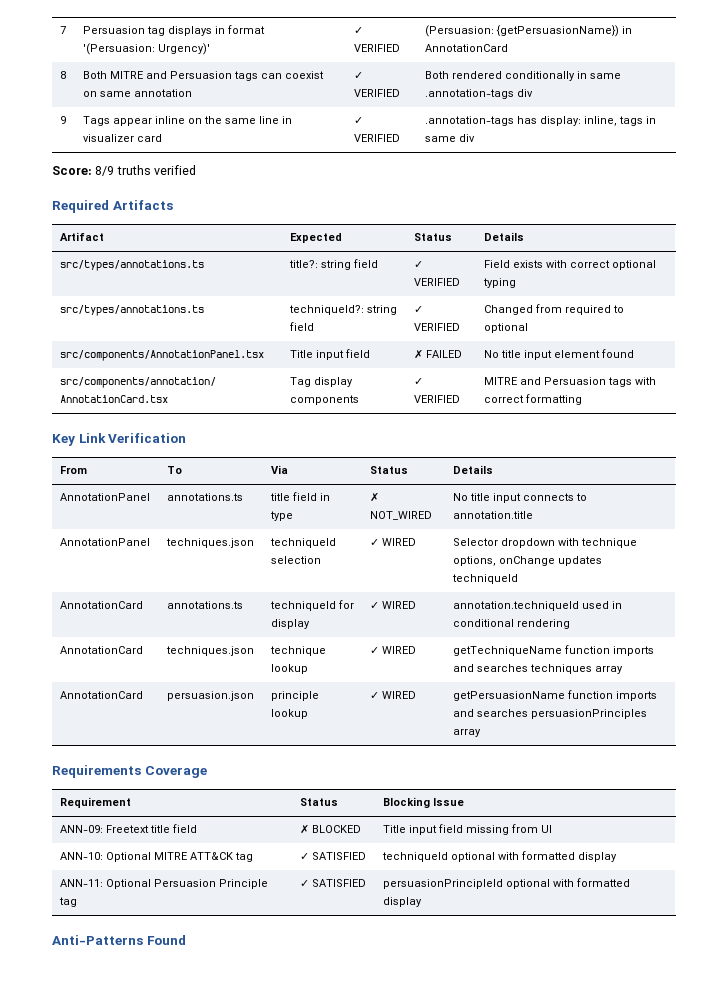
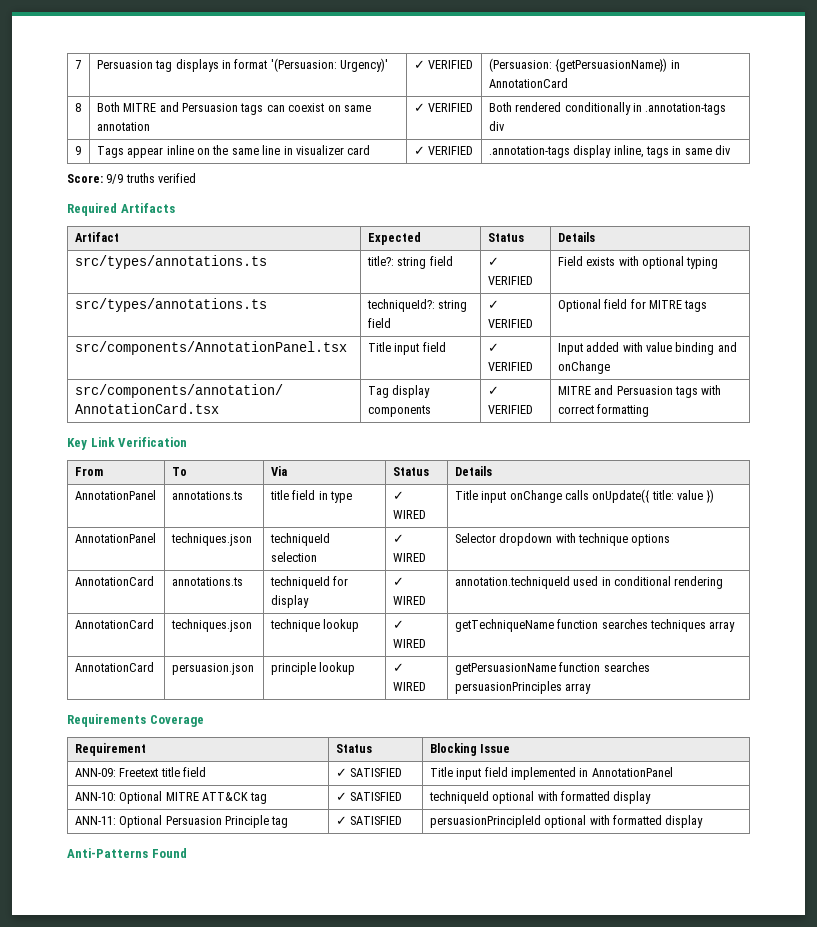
[590,73,622,79] same -> (643, 107) none
[517,116,582,126] has display: -> [573,145,612,158] display
[95,166,115,176] 8/9 -> [106,174,124,184] 9/9
[570,260,611,268] correct -> (639, 261) none
[484,304,625,315] [484,323,529,333] Changed from required to optional -> [557,299,708,312] Optional field for MITRE tags
[414,349,463,359] [484,349,635,360] ✗ FAILED | No title input element found -> [487,343,499,352] [487,362,533,371] [557,342,737,355] [557,361,610,374] ✓ VERIFIED | Input added with value binding and onChange
[370,492,380,502] [370,511,433,520] [453,493,588,503] [453,511,534,519] ✗ NOT_WIRED | No title input connects to annotation.title -> [392,491,404,500] [392,510,426,519] [454,489,714,503] ✓ WIRED | Title input onChange calls onUpdate({ title: value })
[453,556,603,566] [452,574,519,584] options, onChange updates techniqueId -> [631,534,671,546] options
[613,646,655,656] [453,664,475,672] imports and -> (599, 624) none
[616,691,658,701] [453,709,475,717] imports and -> (601, 667) none
[300,824,362,834] [383,824,553,835] ✗ BLOCKED | Title input field missing from UI -> [335,768,403,777] [429,767,673,780] ✓ SATISFIED | Title input field implemented in AnnotationPanel

